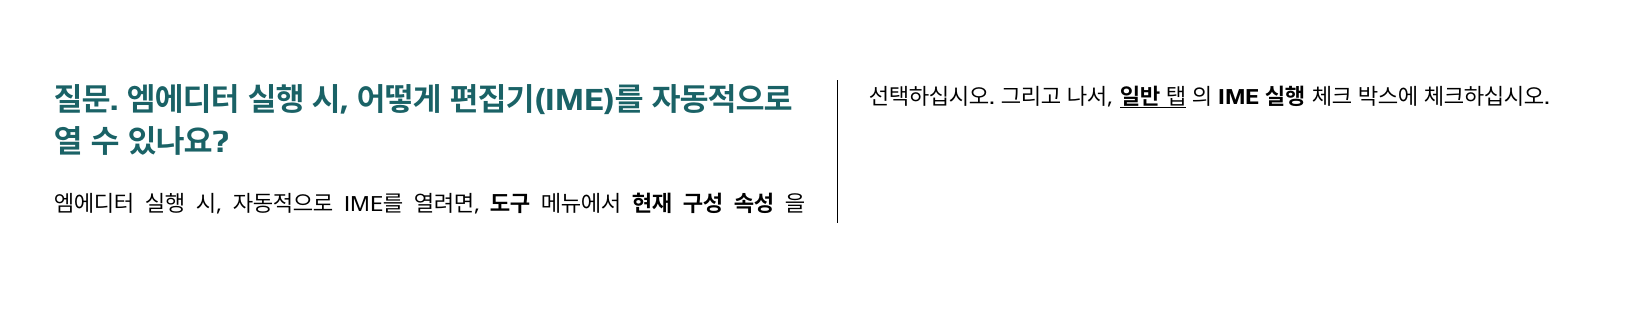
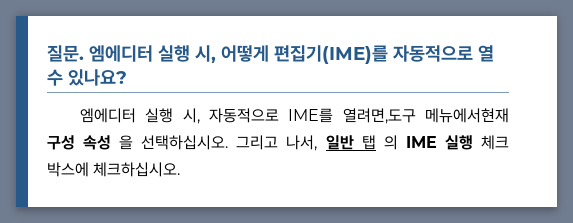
[413,192,673,214] 열려면, 도구 메뉴에서 현재 -> [342,108,509,124] 열려면,도구 메뉴에서현재

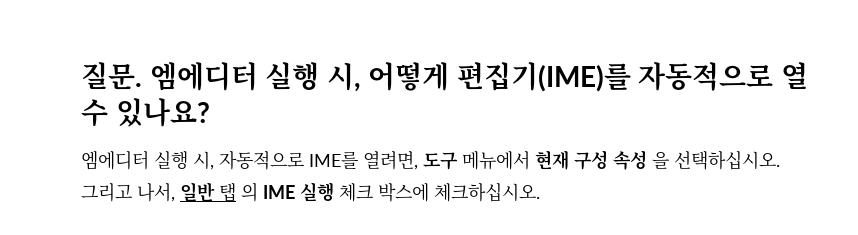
[342,108,509,124] 열려면,도구 메뉴에서현재 -> [363,150,569,170] 열려면, 도구 메뉴에서 현재

